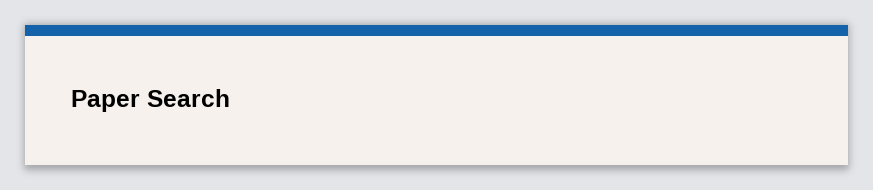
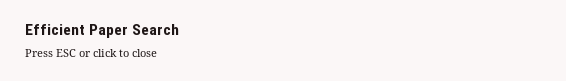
(71, 101) none -> [25,24,85,35] Efficient
(230, 98) none -> [25,49,157,57] // Press ESC or click to close

